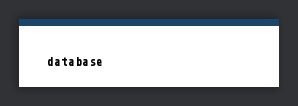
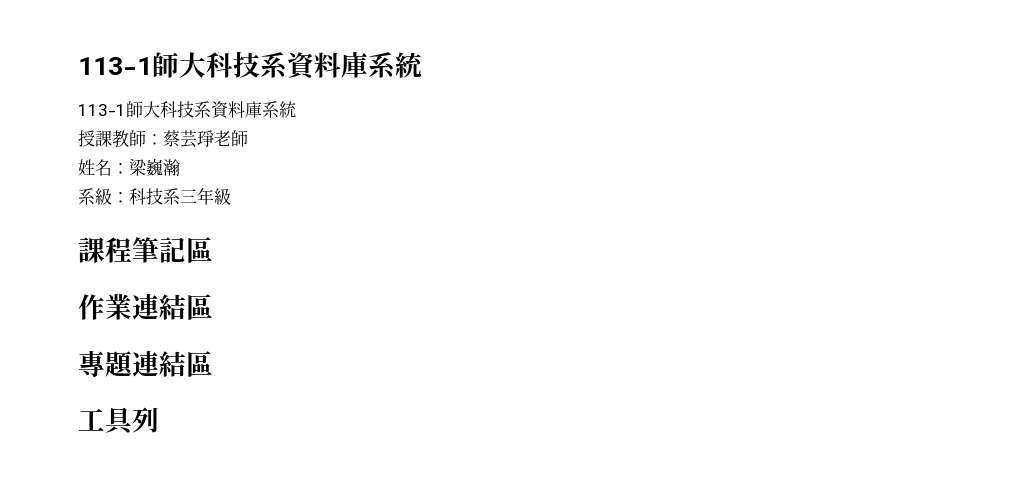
[47,57,103,66] database -> [78,51,423,80] [78,101,296,119] [78,130,248,148] [78,158,180,176] [78,187,231,205] [78,237,213,263] [78,294,213,320] [78,350,213,377] [78,407,159,435] 113-1師大科技系資料庫系統 // 113-1師大科技系資料庫系統 // 授課教師：蔡芸琤老師 // 姓名：梁巍瀚 // 系級：科技系三年級 // 課程筆記區 // 作業連結區 // 專題連結區 // 工具列

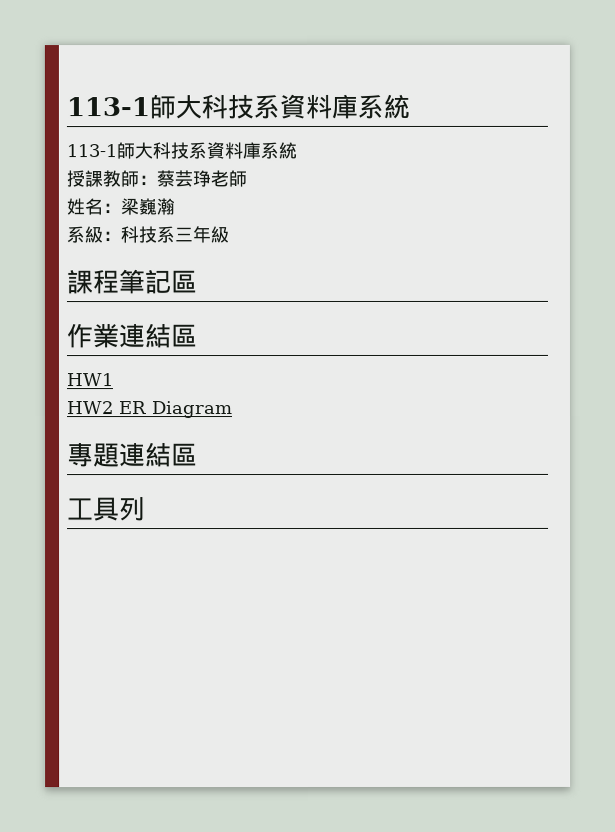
(213, 307) none -> [66,373,113,387] [66,401,233,419] // HW1 // HW2 ER Diagram

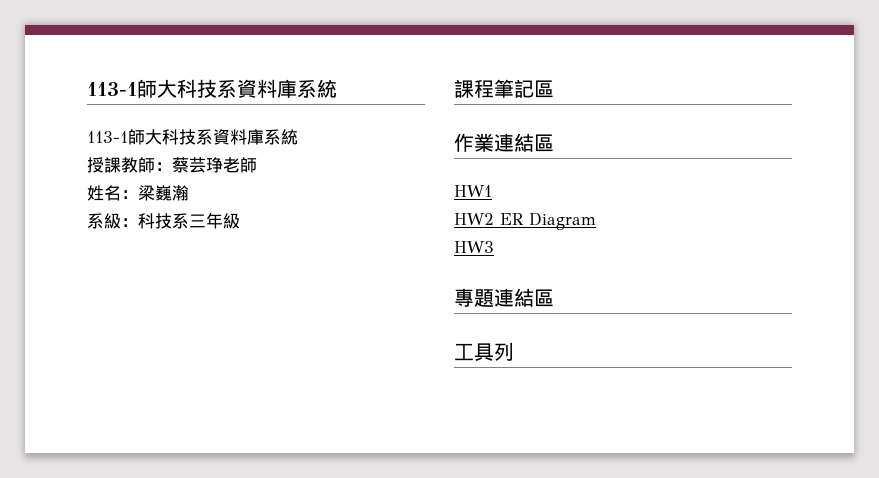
(233, 410) none -> [454,241,494,253] // HW3

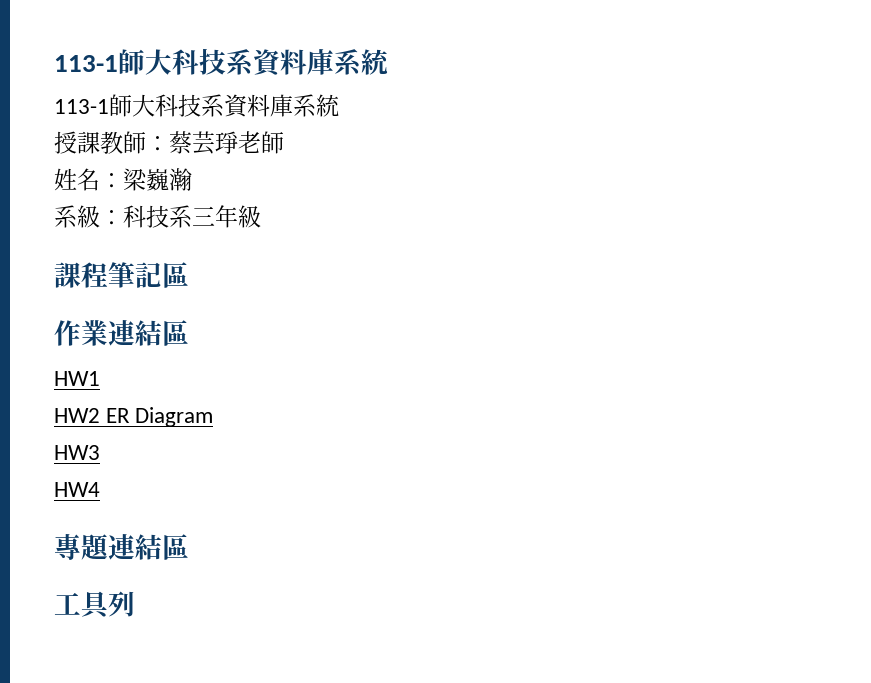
(494, 247) none -> [54,482,100,497] // HW4

